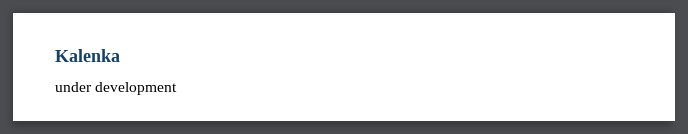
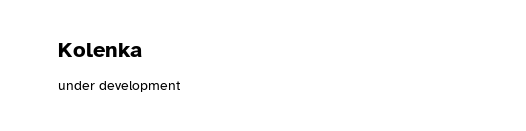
[55,49,120,62] Kalenka -> [58,43,142,57] Kolenka

